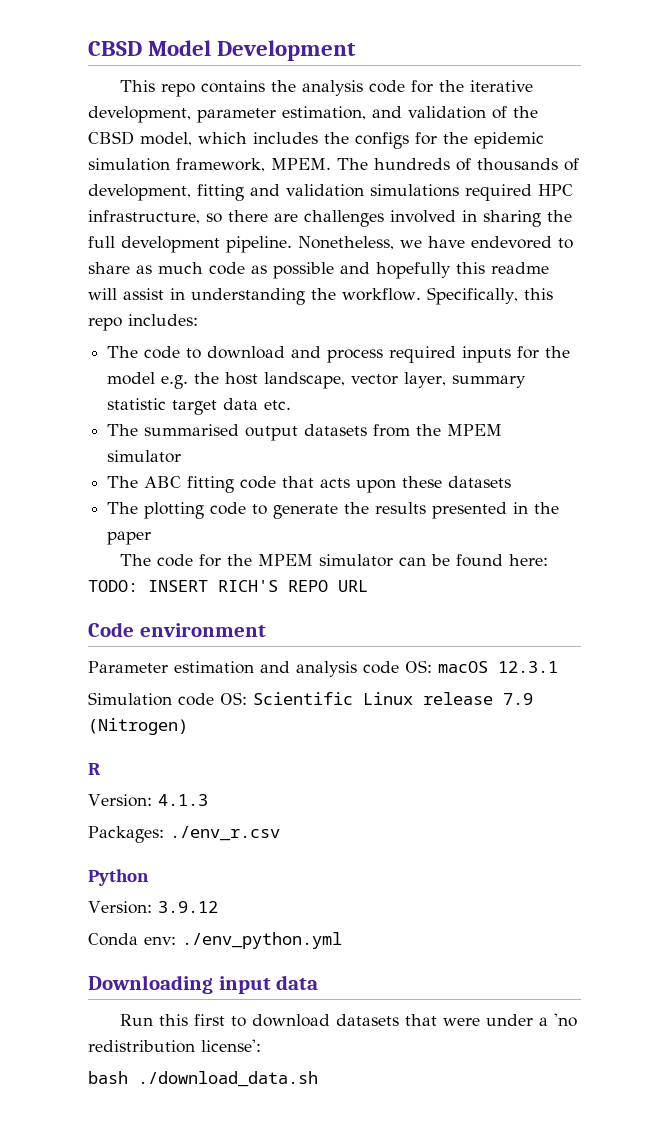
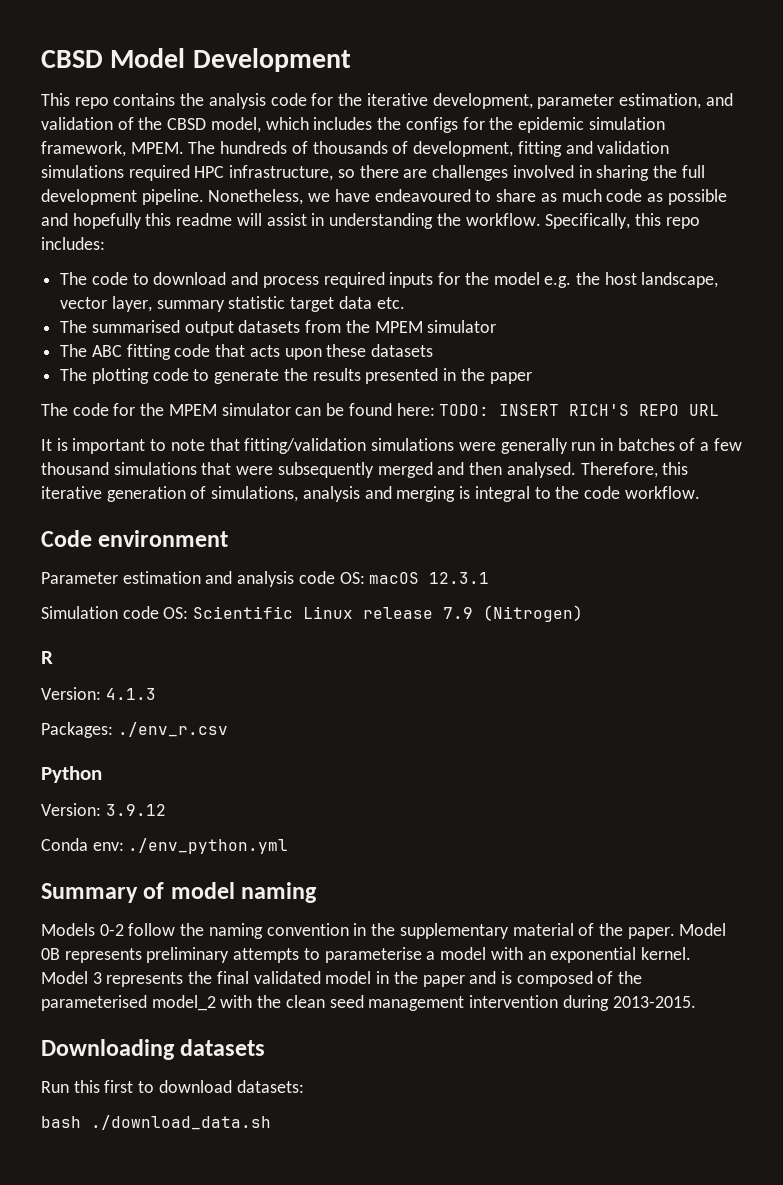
[471,236,552,249] endevored -> [374,189,471,202] endeavoured
(368, 586) none -> [41,438,742,454] [41,462,689,478] [41,486,700,502] // It is important to note that fitting/validation simulations were generally run in batches of a few thousand simulations that were subsequently merged and then analysed. Therefore, this iterative generation of simulations, analysis and merging is integral to the code workflow.
(342, 940) none -> [41,882,318,903] [41,923,727,939] [41,947,691,963] [41,971,643,987] [41,995,696,1011] // Summary of model naming // Models 0-2 follow the naming convention in the supplementary material of the paper. Model 0B represents preliminary attempts to parameterise a model with an exponential kernel. Model 3 represents the final validated model in the paper and is composed of the parameterised model_2 with the clean seed management intervention during 2013-2015.
[218,975,319,994] input data -> [180,1039,266,1056] datasets
[336,1013,578,1027] [88,1039,261,1053] datasets that were under a 'no redistribution license': -> [236,1080,304,1093] datasets:

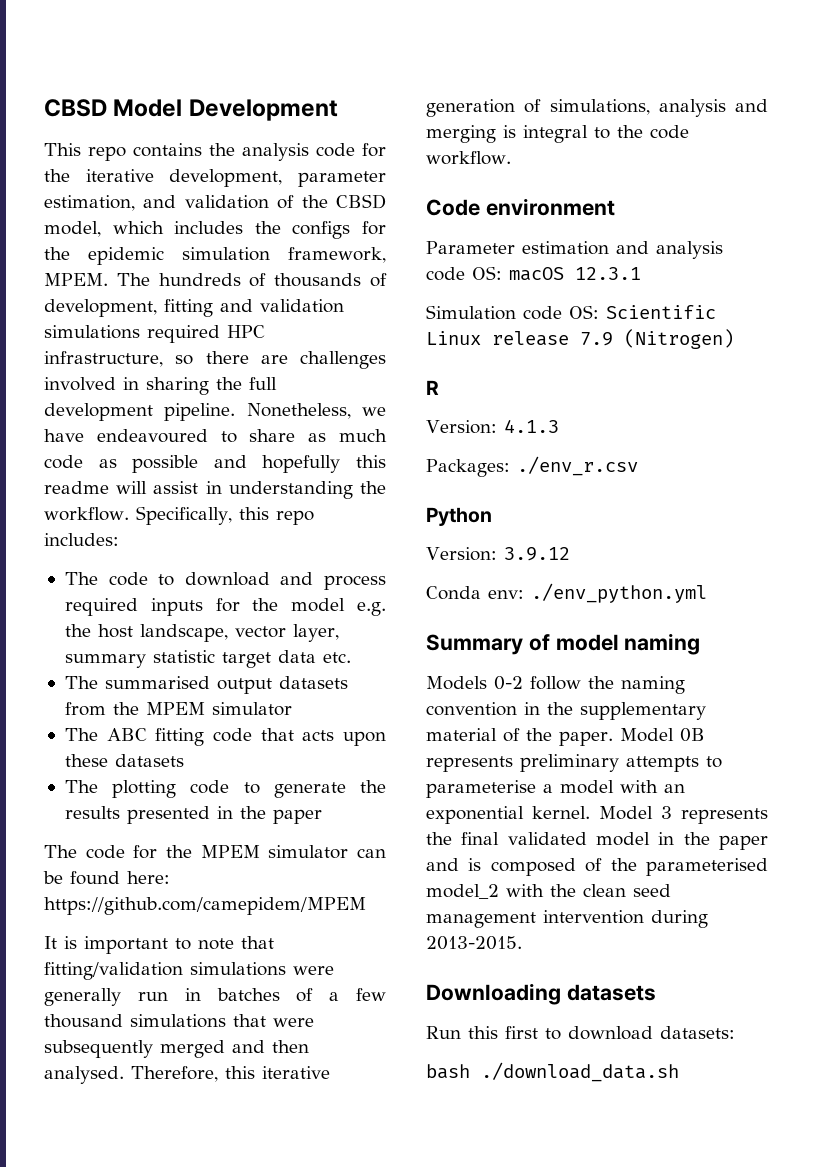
[439,404,720,416] TODO: INSERT RICH'S REPO URL -> [44,897,366,915] https://github.com/camepidem/MPEM

